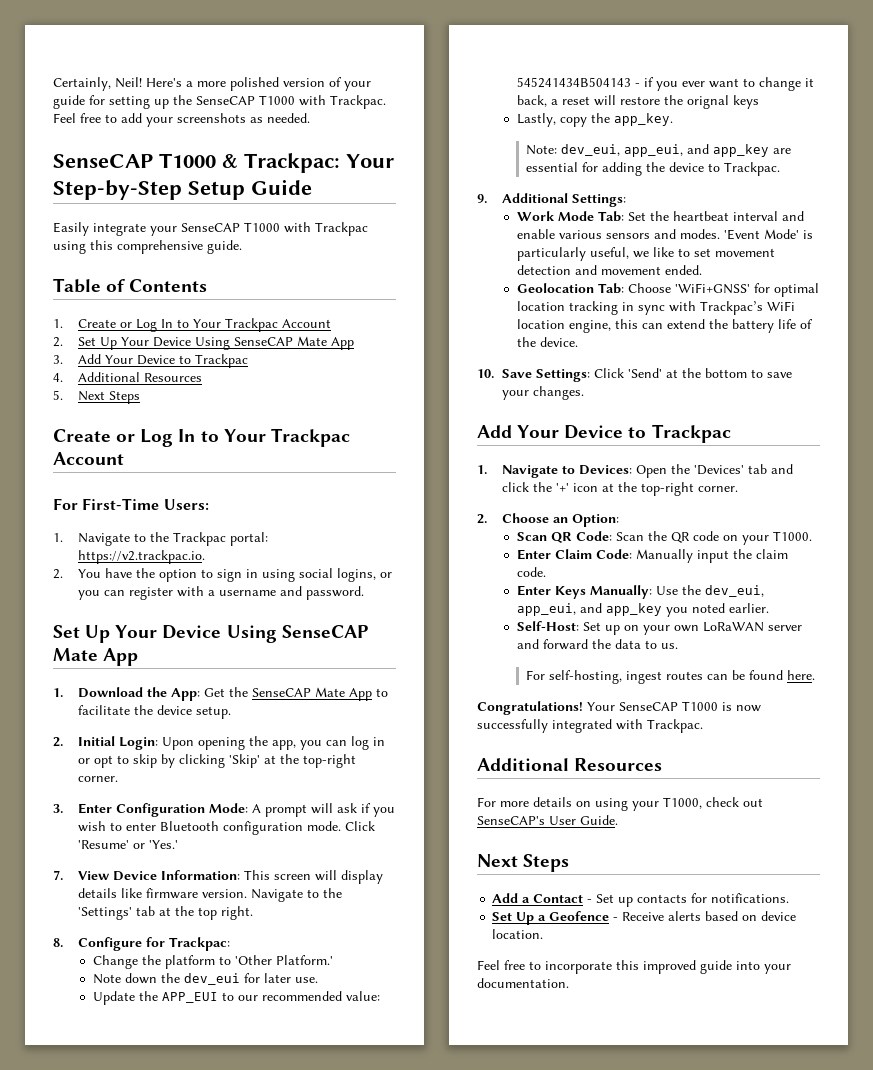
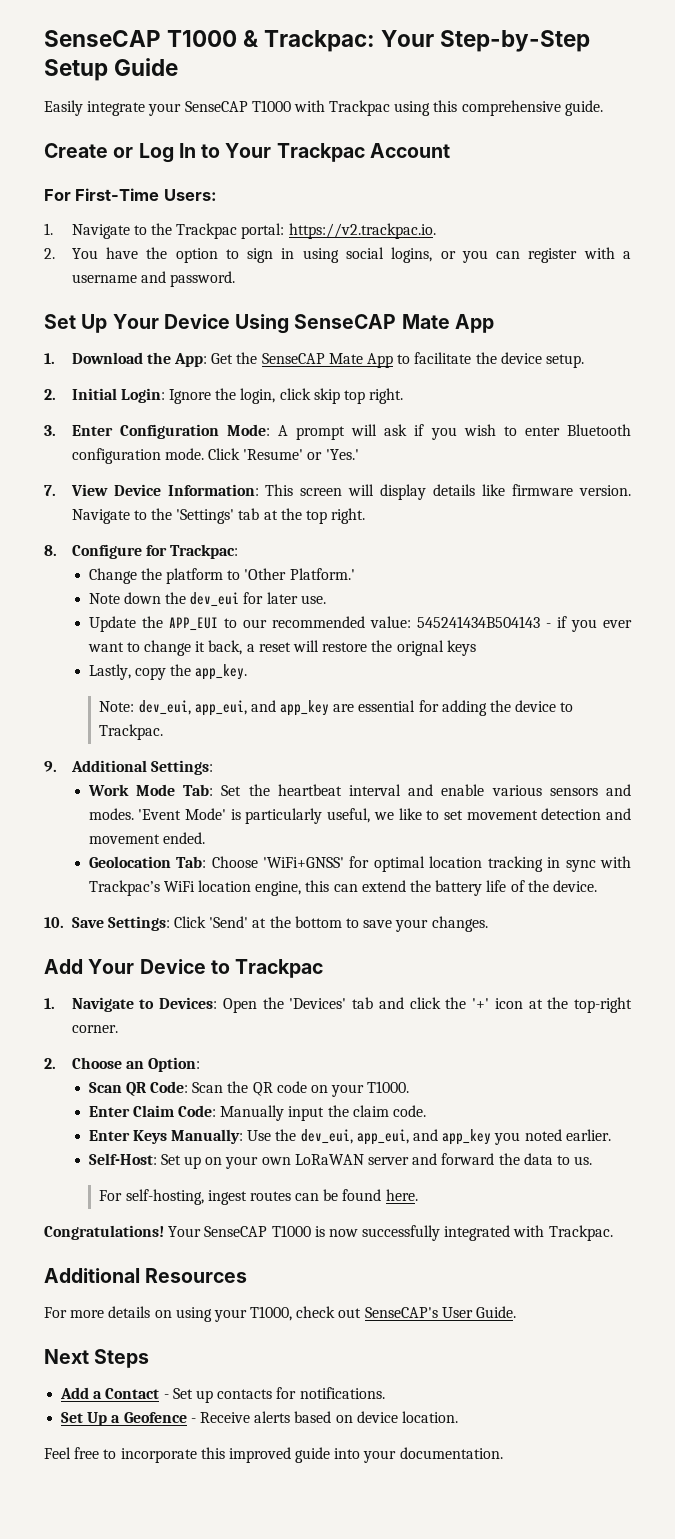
[53,77,371,91] [53,95,386,109] [53,113,310,127] Certainly, Neil! Here's a more polished version of your guide for setting up the SenseCAP T1000 with Trackpac. Feel free to add your screenshots as needed. // -> (44, 38) none
[53,278,208,293] [53,318,331,332] [53,336,354,350] [53,354,248,368] [53,372,202,382] [53,390,140,404] // Table of Contents // 1. Create or Log In to Your Trackpac Account // 2. Set Up Your Device Using SenseCAP Mate App // 3. Add Your Device to Trackpac // 4. Additional Resources // 5. Next Steps -> (603, 108) none
[161,736,385,750] [77,754,356,768] [77,776,118,782] Upon opening the app, you can log in or opt to skip by clicking 'Skip' at the top-right corner. -> [169,388,404,404] Ignore the login, click skip top right.

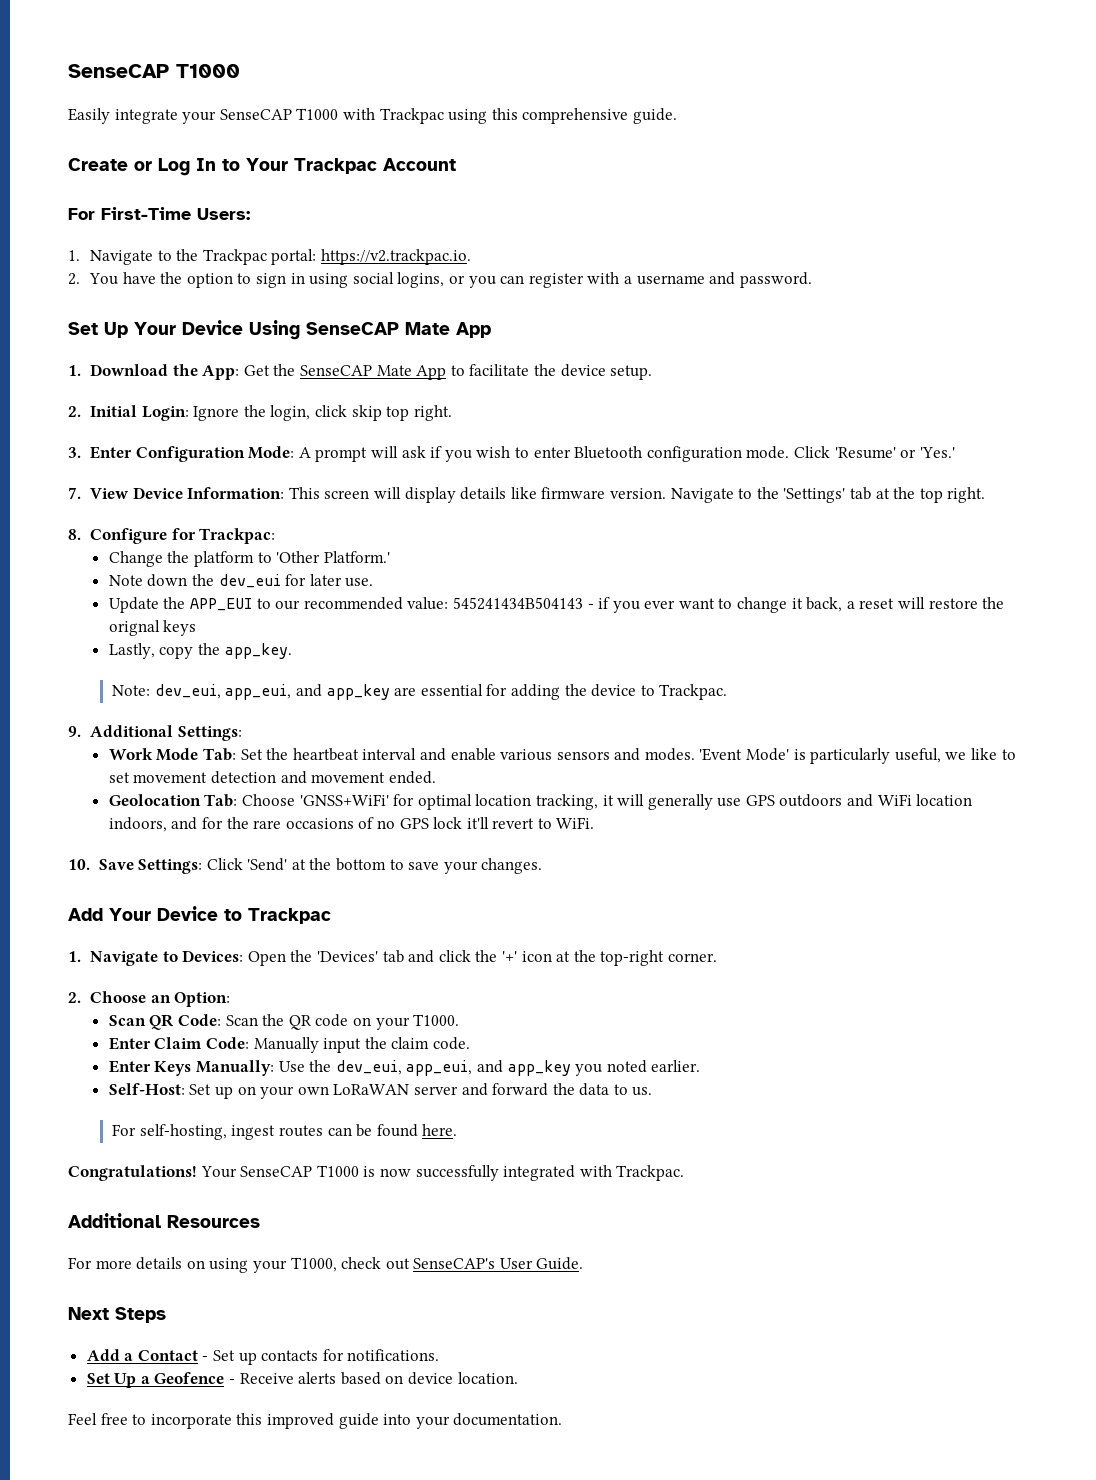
[44,30,591,52] [44,58,179,81] SenseCAP T1000 & Trackpac: Your Step-by-Step Setup Guide -> [68,64,240,78] SenseCAP T1000
[263,857,345,868] 'WiFi+GNSS' -> [299,794,389,806] 'GNSS+WiFi'
[487,856,632,872] [88,880,597,896] tracking in sync with Trackpac’s WiFi location engine, this can extend the battery life of the device. -> [535,794,973,810] [108,817,595,832] tracking, it will generally use GPS outdoors and WiFi location indoors, and for the rare occasions of no GPS lock it'll revert to WiFi.

